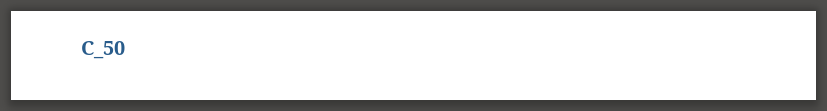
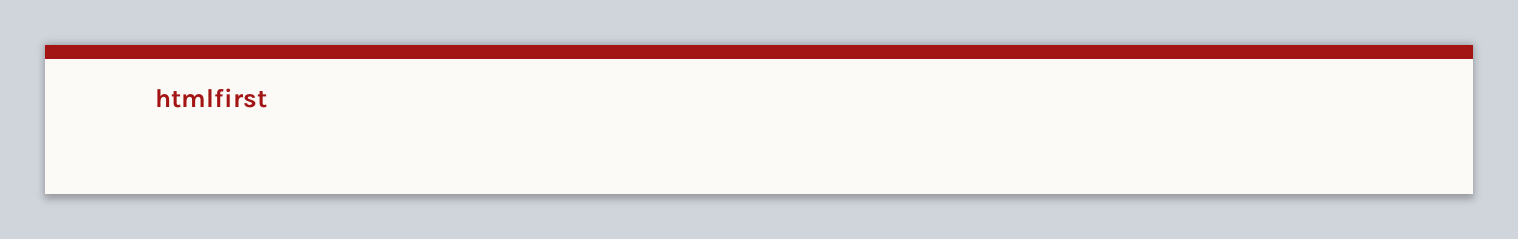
[81,41,125,59] C_50 -> [155,88,267,108] htmlfirst

